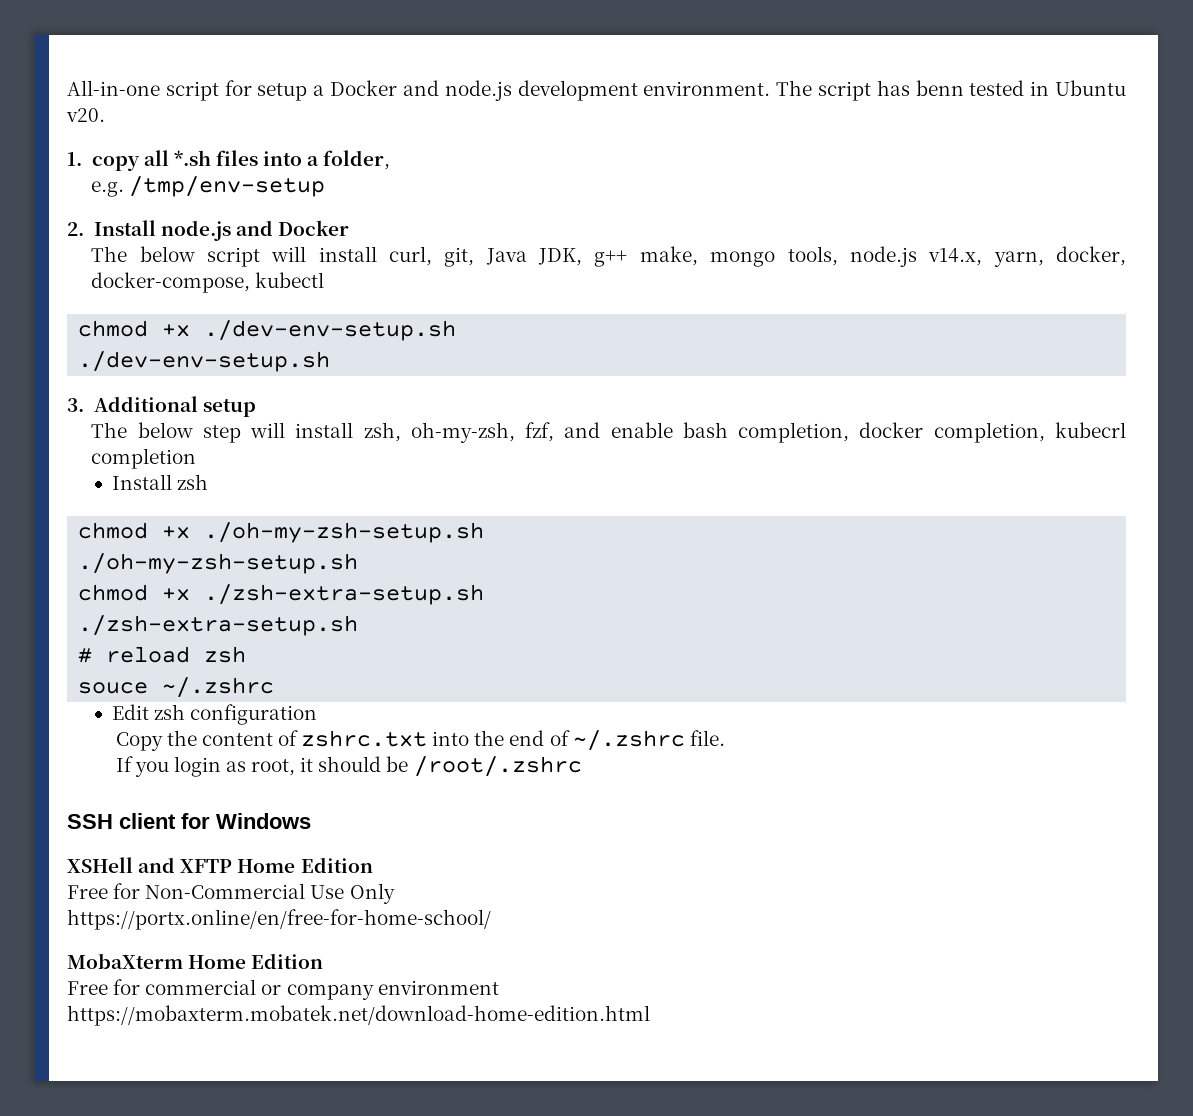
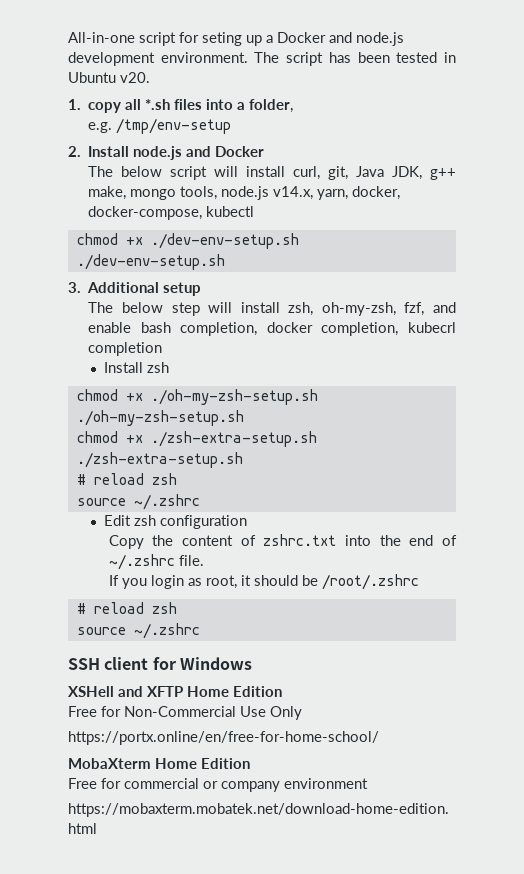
[257,83,308,101] setup -> [202,32,262,46] seting up
[915,80,964,96] benn -> [357,52,390,63] been
[78,682,149,694] souce -> [76,498,126,506] source
(582, 766) none -> [76,602,177,614] [76,623,200,639] // # reload zsh // source ~/.zshrc

